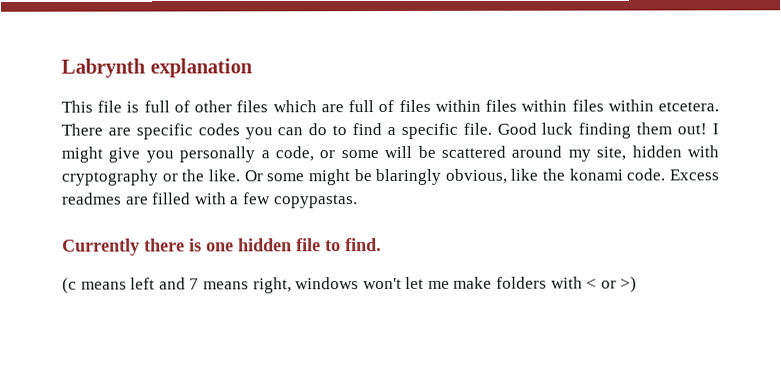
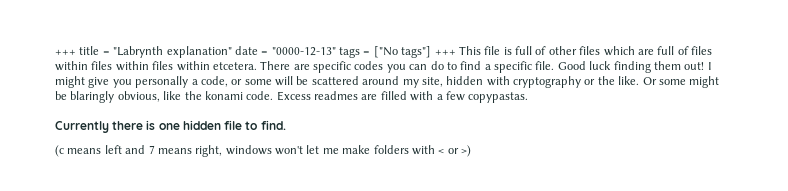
[61,58,253,78] Labrynth explanation // -> [55,46,456,58] +++ title = "Labrynth explanation" date = "0000-12-13" tags = ["No tags"] +++

